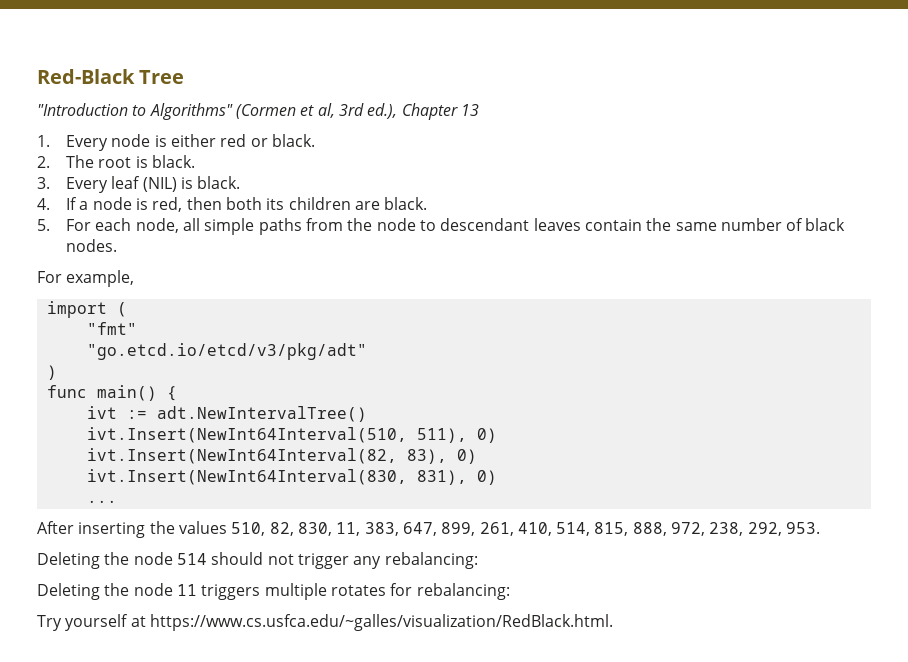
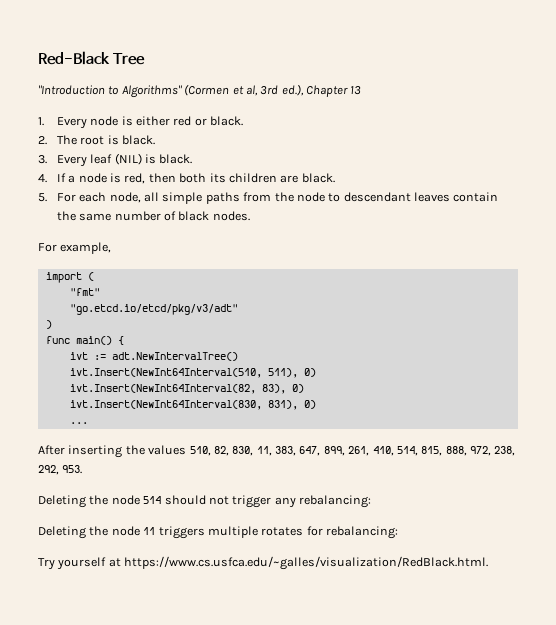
[86,343,367,360] "go.etcd.io/etcd/v3/pkg/adt" -> [69,304,238,315] "go.etcd.io/etcd/pkg/v3/adt"

